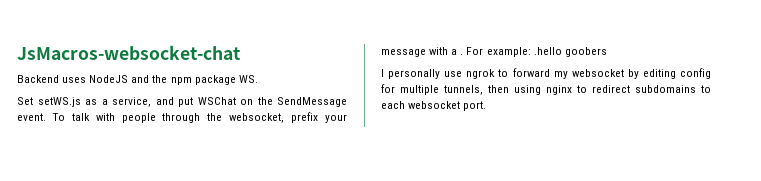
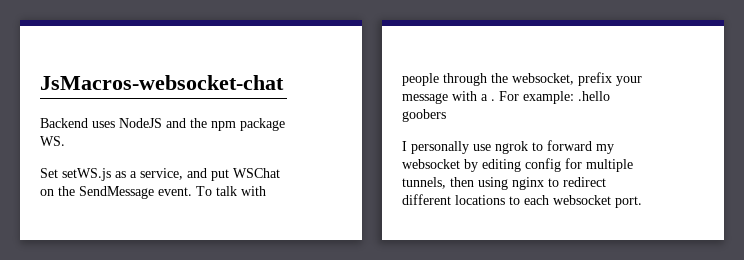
[635,85,696,93] subdomains -> [402,194,505,205] different locations

